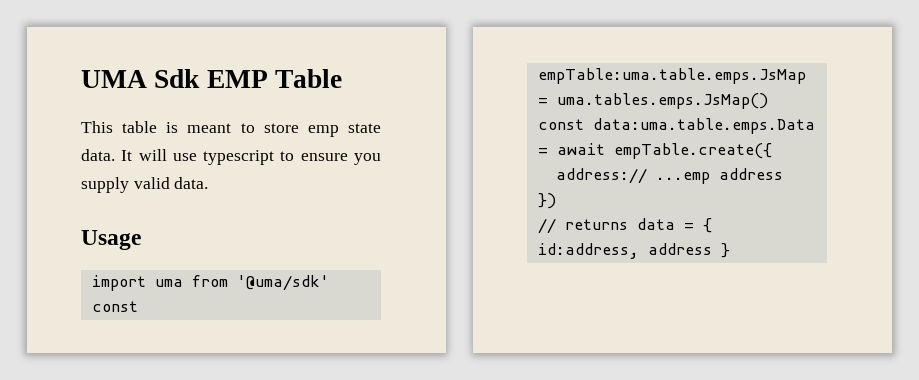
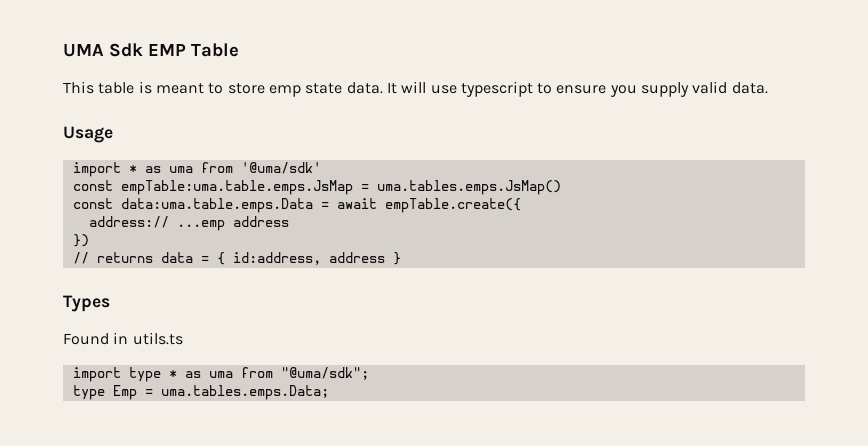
(146, 283) none -> [128,165,161,173] * as
(730, 250) none -> [63,295,110,312] [63,332,183,345] [72,367,369,382] [72,385,329,400] // Types // Found in utils.ts // import type * as uma from "@uma/sdk"; // type Emp = uma.tables.emps.Data;

